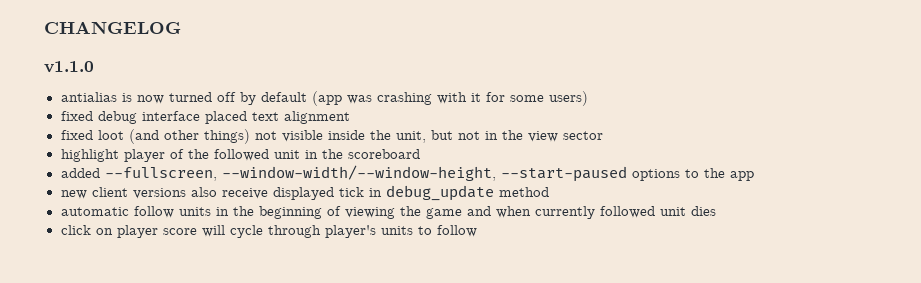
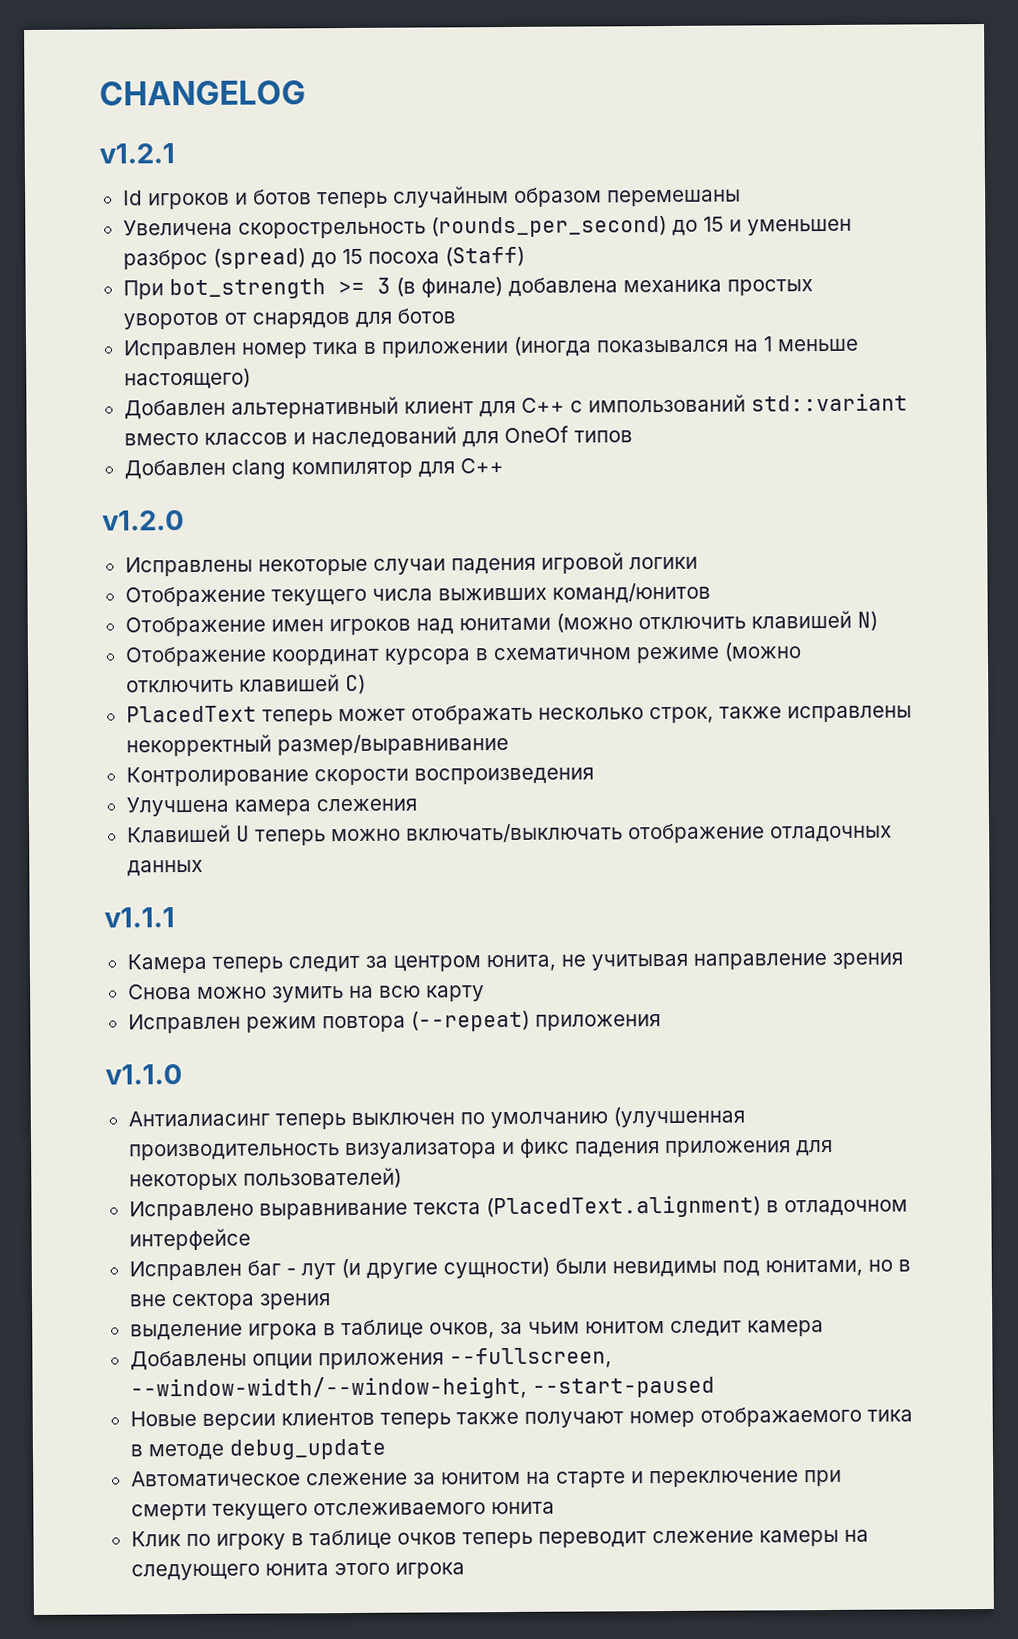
[44,61,94,73] [60,91,588,106] [60,111,350,124] [60,129,603,144] [60,149,420,162] [60,165,754,182] [60,185,549,201] [60,206,716,219] [60,225,477,238] v1.1.0 // antialias is now turned off by default (app was crashing with it for some users) // fixed debug interface placed text alignment // fixed loot (and other things) not visible inside the unit, but not in the view sector // highlight player of the followed unit in the scoreboard // added --fullscreen, --window-width/--window-height, --start-paused options to the app // new client versions also receive displayed tick in debug_update method // automatic follow units in the beginning of viewing the game and when currently followed unit dies // click on player score will cycle through player's units to follow -> [99,143,175,164] [122,185,741,210] [122,216,852,239] [122,246,525,270] [122,277,813,300] [122,308,456,330] [122,336,859,360] [123,368,251,390] [123,393,908,420] [123,425,633,449] [123,458,504,480] [102,510,185,531] [124,552,698,577] [124,582,711,607] [124,610,878,637] [124,642,802,667] [125,674,366,695] [125,704,912,726] [125,734,509,757] [125,766,594,787] [125,796,417,817] [126,823,892,846] [126,859,203,877] [104,907,175,928] [126,952,903,974] [127,984,485,1003] [127,1010,661,1034] [105,1064,183,1085] [127,1106,745,1130] [128,1138,833,1161] [128,1167,402,1191] [128,1195,908,1221] [128,1228,251,1251] [128,1257,911,1281] [128,1293,331,1311] [129,1319,824,1341] [129,1347,612,1371] [129,1375,715,1401] [129,1406,913,1430] [129,1438,387,1461] [130,1469,842,1488] [130,1501,555,1521] [130,1529,869,1550] [130,1562,465,1581] v1.2.1 // Id игроков и ботов теперь случайным образом перемешаны // Увеличена скорострельность (rounds_per_second) до 15 и уменьшен разброс (spread) до 15 посоха (Staff) // При bot_strength >= 3 (в финале) добавлена механика простых уворотов от снарядов для ботов // Исправлен номер тика в приложении (иногда показывался на 1 меньше настоящего) // Добавлен альтернативный клиент для C++ с импользований std::variant вместо классов и наследований для OneOf типов // Добавлен clang компилятор для C++ // v1.2.0 // Исправлены некоторые случаи падения игровой логики // Отображение текущего числа выживших команд/юнитов // Отображение имен игроков над юнитами (можно отключить клавишей N) // Отображение координат курсора в схематичном режиме (можно отключить клавишей C) // PlacedText теперь может отображать несколько строк, также исправлены некорректный размер/выравнивание // Контролирование скорости воспроизведения // Улучшена камера слежения // Клавишей U теперь можно включать/выключать отображение отладочных данных // v1.1.1 // Камера теперь следит за центром юнита, не учитывая направление зрения // Снова можно зумить на всю карту // Исправлен режим повтора (--repeat) приложения // v1.1.0 // Антиалиасинг теперь выключен по умолчанию (улучшенная производительность визуализатора и фикс падения приложения для некоторых пользователей) // Исправлено выравнивание текста (PlacedText.alignment) в отладочном интерфейсе // Исправлен баг - лут (и другие сущности) были невидимы под юнитами, но в вне сектора зрения // выделение игрока в таблице очков, за чьим юнитом следит камера // Добавлены опции приложения --fullscreen, --window-width/--window-height, --start-paused // Новые версии клиентов теперь также получают номер отображаемого тика в методе debug_update // Автоматическое слежение за юнитом на старте и переключение при смерти текущего отслеживаемого юнита // Клик по игроку в таблице очков теперь переводит слежение камеры на следующего юнита этого игрока

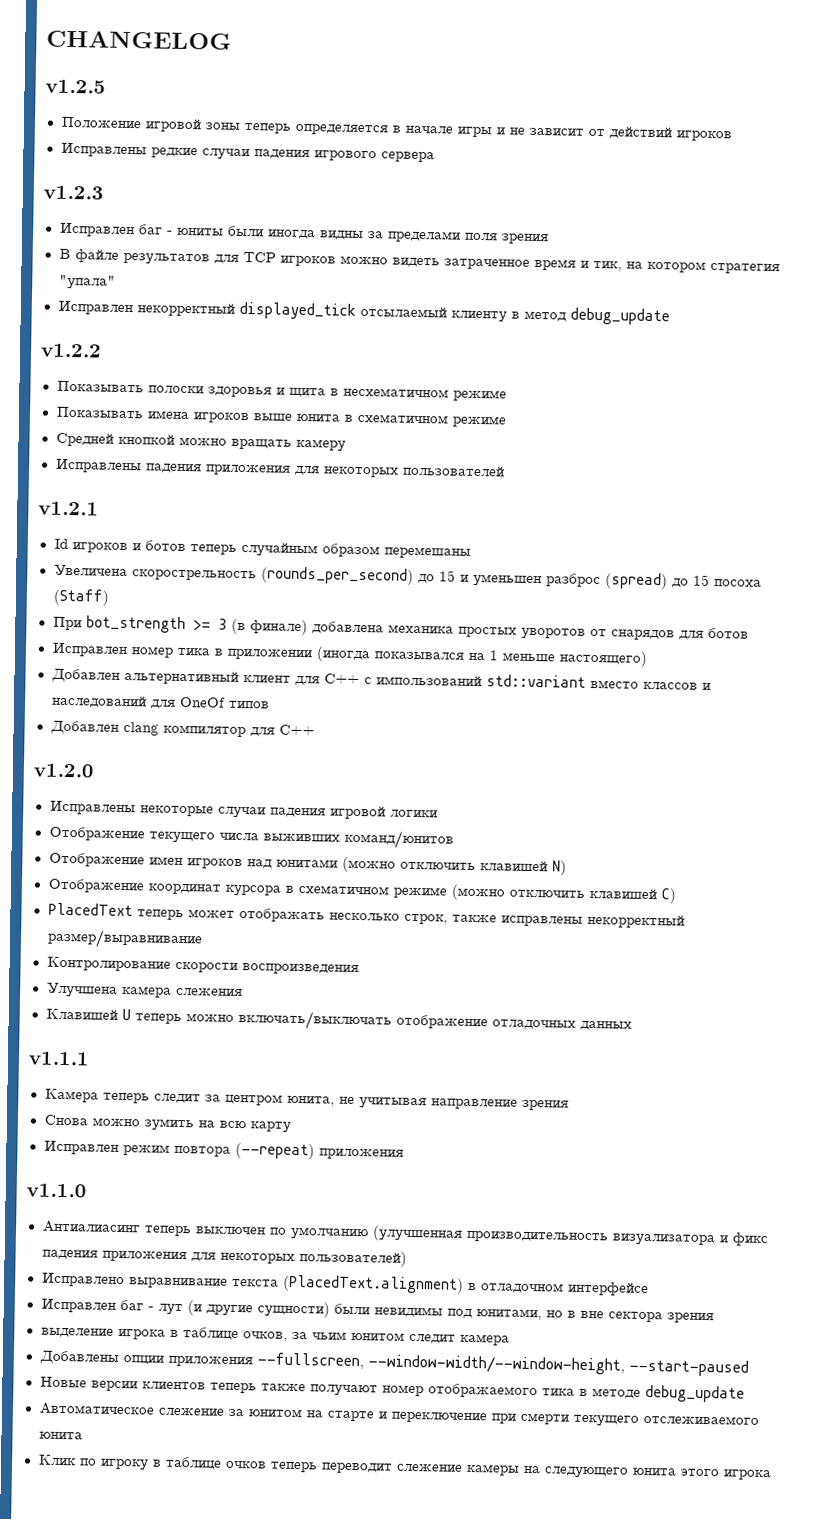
(306, 93) none -> [45,79,106,94] [60,116,732,142] [60,142,435,163] [43,185,104,200] [59,222,549,245] [58,248,780,275] [58,274,116,290] [57,300,670,326] [40,343,102,358] [56,380,507,402] [55,406,506,428] [55,432,346,452] [54,458,505,478] // v1.2.5 // Положение игровой зоны теперь определяется в начале игры и не зависит от действий игроков // Исправлены редкие случаи падения игрового сервера // v1.2.3 // Исправлен баг - юниты были иногда видны за пределами поля зрения // В файле результатов для TCP игроков можно видеть затраченное время и тик, на котором стратегия "упала" // Исправлен некорректный displayed_tick отсылаемый клиенту в метод debug_update // v1.2.2 // Показывать полоски здоровья и щита в несхематичном режиме // Показывать имена игроков выше юнита в схематичном режиме // Средней кнопкой можно вращать камеру // Исправлены падения приложения для некоторых пользователей

